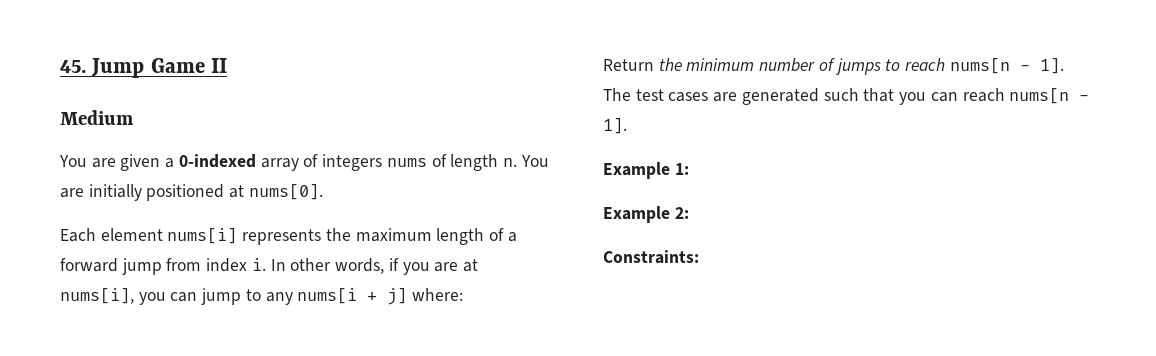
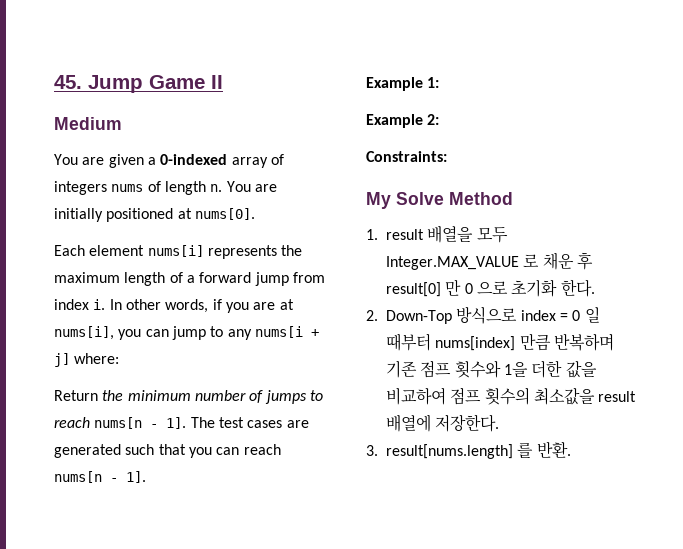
(699, 257) none -> [366,192,513,209] [366,225,508,243] [386,252,593,270] [386,279,595,297] [366,306,600,324] [386,333,614,351] [386,360,597,378] [386,387,637,405] [386,414,500,432] [366,441,571,459] // My Solve Method // 1. result 배열을 모두 Integer.MAX_VALUE 로 채운 후 result[0] 만 0 으로 초기화 한다. // 2. Down-Top 방식으로 index = 0 일 때부터 nums[index] 만큼 반복하며 기존 점프 횟수와 1을 더한 값을 비교하여 점프 횟수의 최소값을 result 배열에 저장한다. // 3. result[nums.length] 를 반환.

